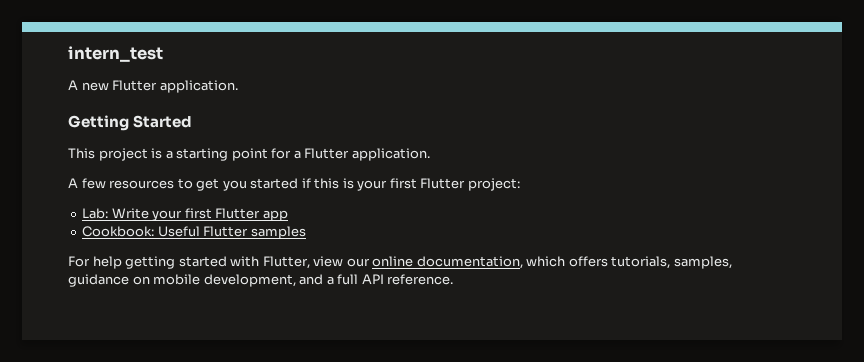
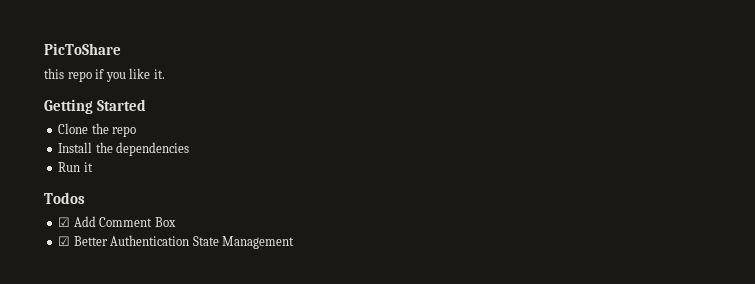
[68,46,163,62] [68,80,238,93] [68,115,193,131] [68,148,430,161] [68,178,520,191] [82,208,288,221] [82,226,306,239] [68,256,732,269] [68,274,454,287] intern_test // A new Flutter application. // Getting Started // This project is a starting point for a Flutter application. // A few resources to get you started if this is your first Flutter project: // Lab: Write your first Flutter app // Cookbook: Useful Flutter samples // For help getting started with Flutter, view our online documentation, which offers tutorials, samples, guidance on mobile development, and a full API reference. -> [44,43,121,55] [44,68,165,82] [44,99,146,114] [58,123,137,137] [58,142,190,156] [58,162,93,172] [44,192,85,204] [58,216,176,227] [58,235,295,249] PicToShare // this repo if you like it. // Getting Started // Clone the repo // Install the dependencies // Run it // Todos // ☑ Add Comment Box // ☑ Better Authentication State Management

